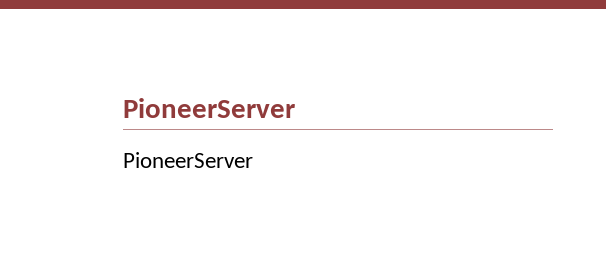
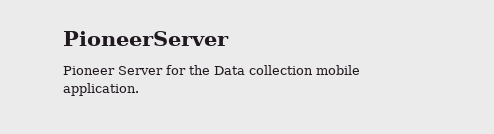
[123,152,253,168] PioneerServer -> [63,65,360,75] [63,83,139,96] Pioneer Server for the Data collection mobile application.

